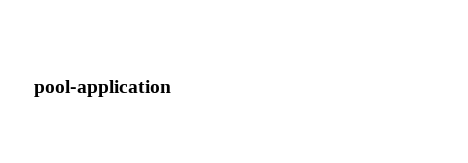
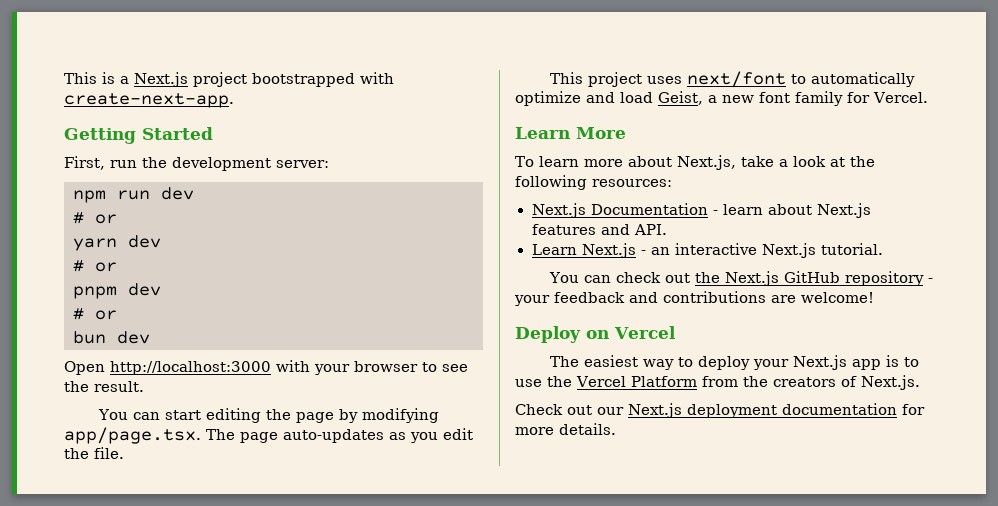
[34,80,171,97] pool-application -> [64,72,394,87] [64,93,234,108] [64,127,213,144] [64,156,329,171] [73,187,194,203] [73,212,117,224] [73,235,161,251] [73,260,117,272] [73,283,161,299] [73,308,117,320] [73,331,150,344] [64,360,468,375] [64,381,144,392] [97,408,439,423] [64,427,473,444] [64,447,124,459] [549,71,915,88] [515,91,928,106] [515,127,626,139] [515,155,875,170] [515,175,672,190] [531,203,871,218] [531,224,667,235] [531,243,883,258] [548,271,933,286] [514,291,874,306] [515,326,676,343] [549,355,919,370] [515,375,920,390] [515,403,925,418] [515,423,616,435] This is a Next.js project bootstrapped with create-next-app. // Getting Started // First, run the development server: // npm run dev // # or // yarn dev // # or // pnpm dev // # or // bun dev // Open http://localhost:3000 with your browser to see the result. // You can start editing the page by modifying app/page.tsx. The page auto-updates as you edit the file. // This project uses next/font to automatically optimize and load Geist, a new font family for Vercel. // Learn More // To learn more about Next.js, take a look at the following resources: // Next.js Documentation - learn about Next.js features and API. // Learn Next.js - an interactive Next.js tutorial. // You can check out the Next.js GitHub repository - your feedback and contributions are welcome! // Deploy on Vercel // The easiest way to deploy your Next.js app is to use the Vercel Platform from the creators of Next.js. // Check out our Next.js deployment documentation for more details.

